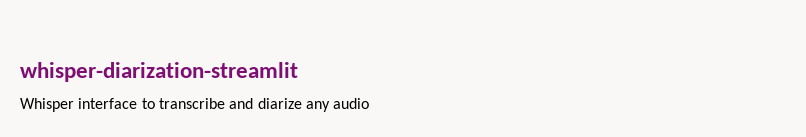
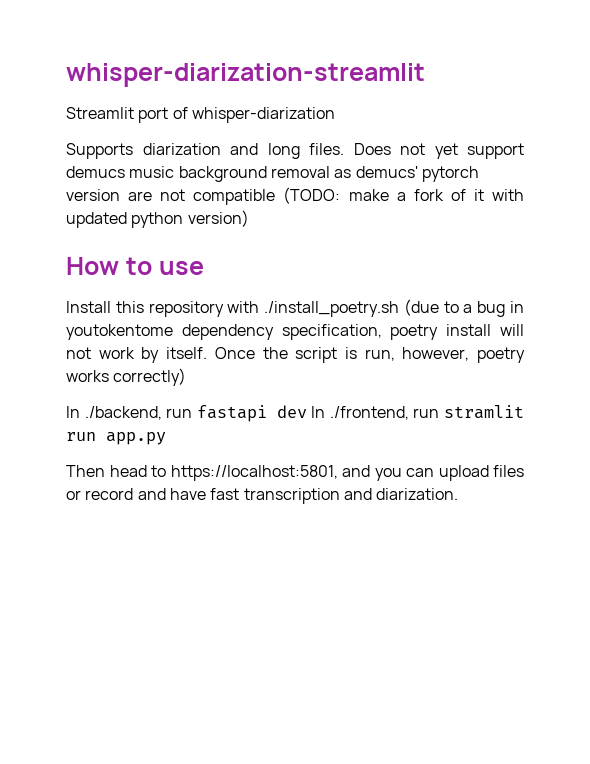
[20,98,370,112] Whisper interface to transcribe and diarize any audio -> [66,107,335,123] [66,143,524,159] [66,166,479,182] [66,187,525,205] [66,210,249,228] [66,257,204,275] [66,299,524,317] [66,324,524,340] [66,347,525,363] [66,368,187,386] [66,405,524,422] [66,432,166,445] [66,465,524,481] [66,488,459,504] Streamlit port of whisper-diarization // Supports diarization and long files. Does not yet support demucs music background removal as demucs' pytorch version are not compatible (TODO: make a fork of it with updated python version) // How to use // Install this repository with ./install_poetry.sh (due to a bug in youtokentome dependency specification, poetry install will not work by itself. Once the script is run, however, poetry works correctly) // In ./backend, run fastapi dev In ./frontend, run stramlit run app.py // Then head to https://localhost:5801, and you can upload files or record and have fast transcription and diarization.

